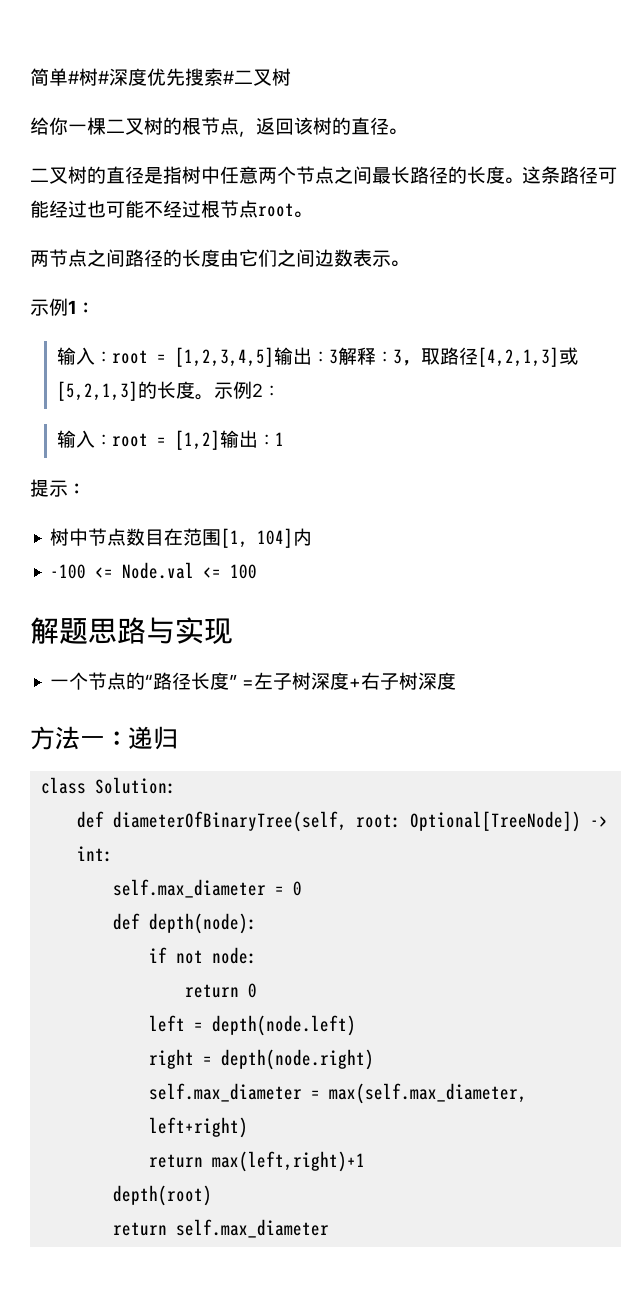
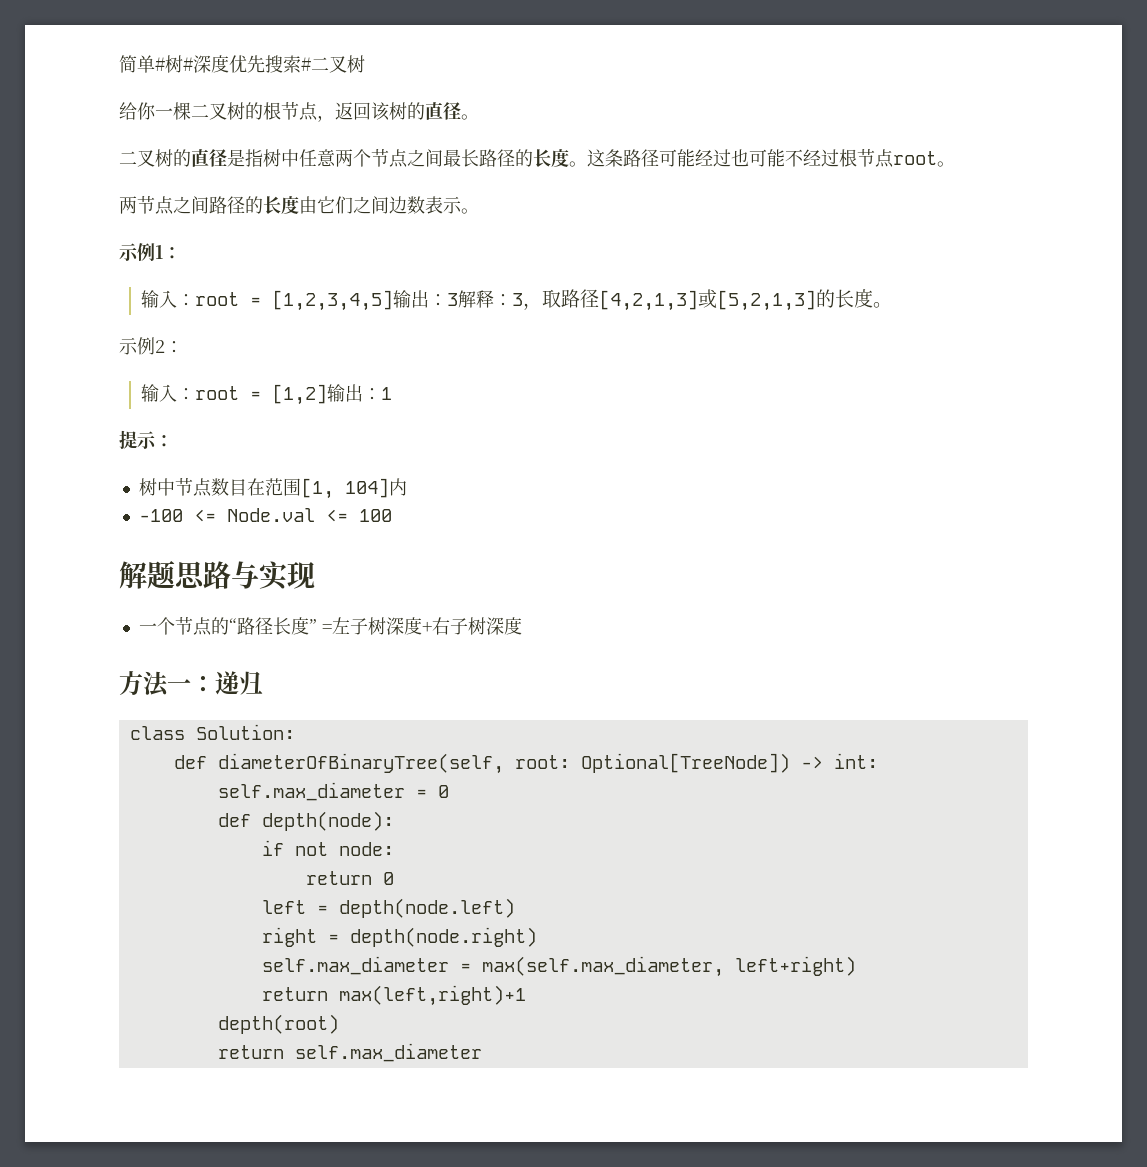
(214, 397) none -> (893, 305) //

